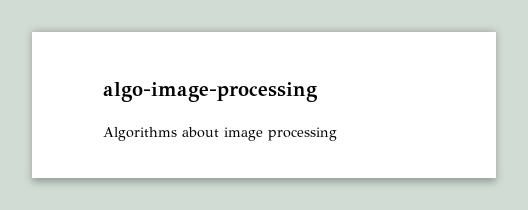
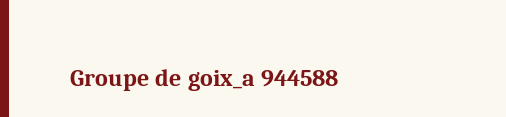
[103,82,318,102] [103,127,337,141] algo-image-processing // Algorithms about image processing -> [70,69,339,91] Groupe de goix_a 944588

